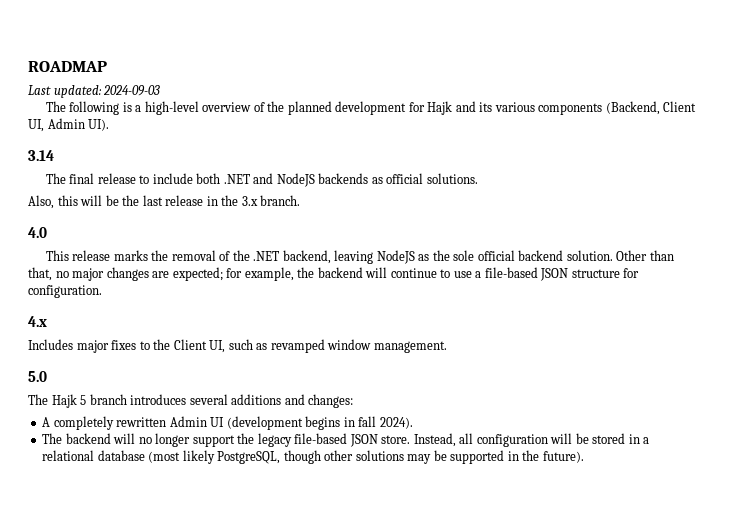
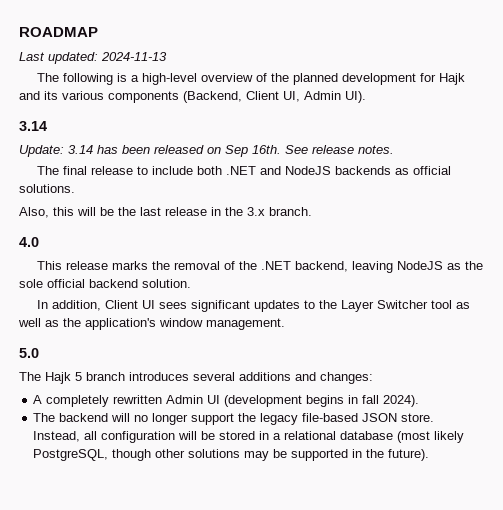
[103,85,161,96] 2024-09-03 -> [101,52,167,61] 2024-11-13
(54, 155) none -> [19,145,394,157] // Update: 3.14 has been released on Sep 16th. See release notes.
[616,250,674,261] [28,267,640,281] [28,285,102,298] [28,316,47,327] [28,339,325,353] Other than that, no major changes are expected; for example, the backend will continue to use a file-based JSON structure for configuration. // 4.x // Includes major fixes to the Client UI, such as revamped -> [37,300,471,312] [18,318,156,330] // In addition, Client UI sees significant updates to the Layer Switcher tool as well as the application's

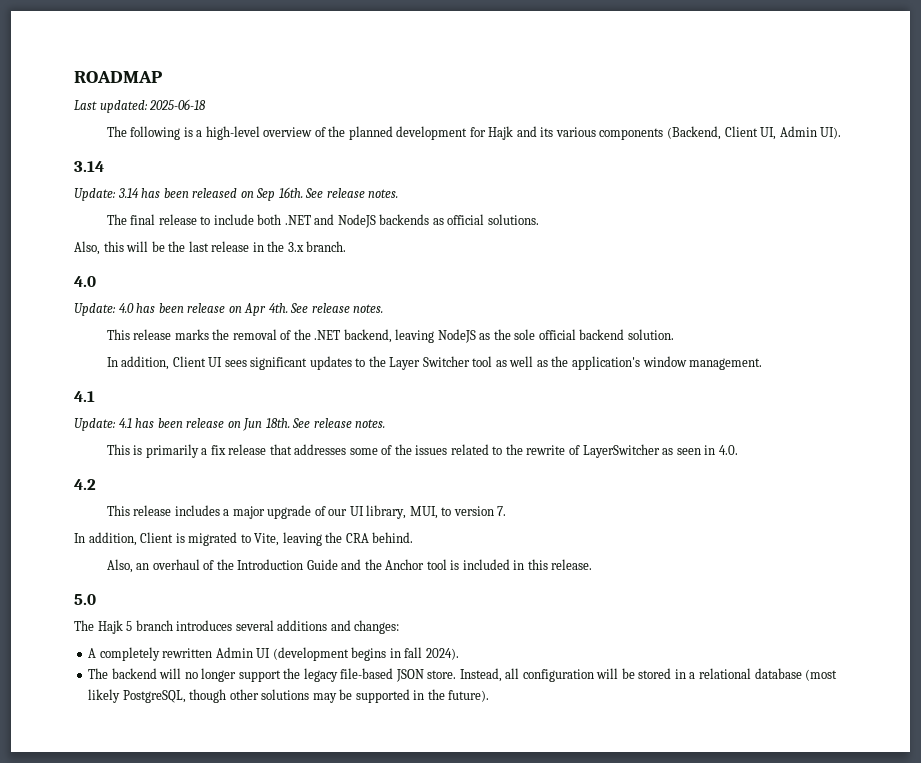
[101,52,167,61] 2024-11-13 -> [149,99,207,110] 2025-06-18
(39, 242) none -> [74,303,384,316] // Update: 4.0 has been release on Apr 4th. See release notes.
(285, 324) none -> [74,391,95,402] [74,418,386,431] [106,444,738,458] [74,479,96,490] [106,505,507,519] [74,532,414,546] [106,559,593,573] // 4.1 // Update: 4.1 has been release on Jun 18th. See release notes. // This is primarily a fix release that addresses some of the issues related to the rewrite of LayerSwitcher as seen in 4.0. // 4.2 // This release includes a major upgrade of our UI library, MUI, to version 7. // In addition, Client is migrated to Vite, leaving the CRA behind. // Also, an overhaul of the Introduction Guide and the Anchor tool is included in this release.

